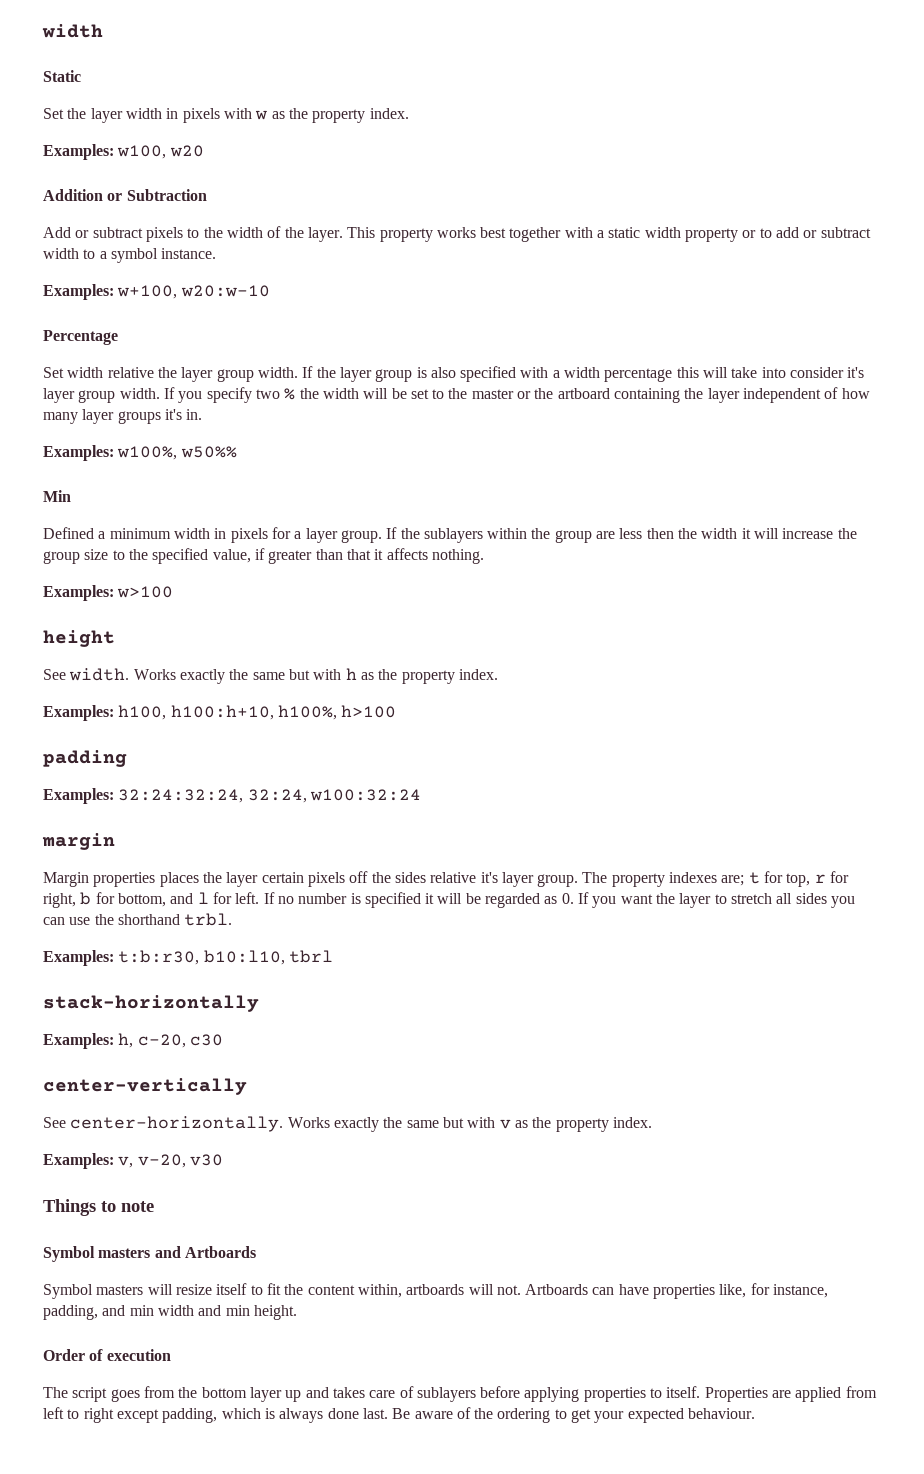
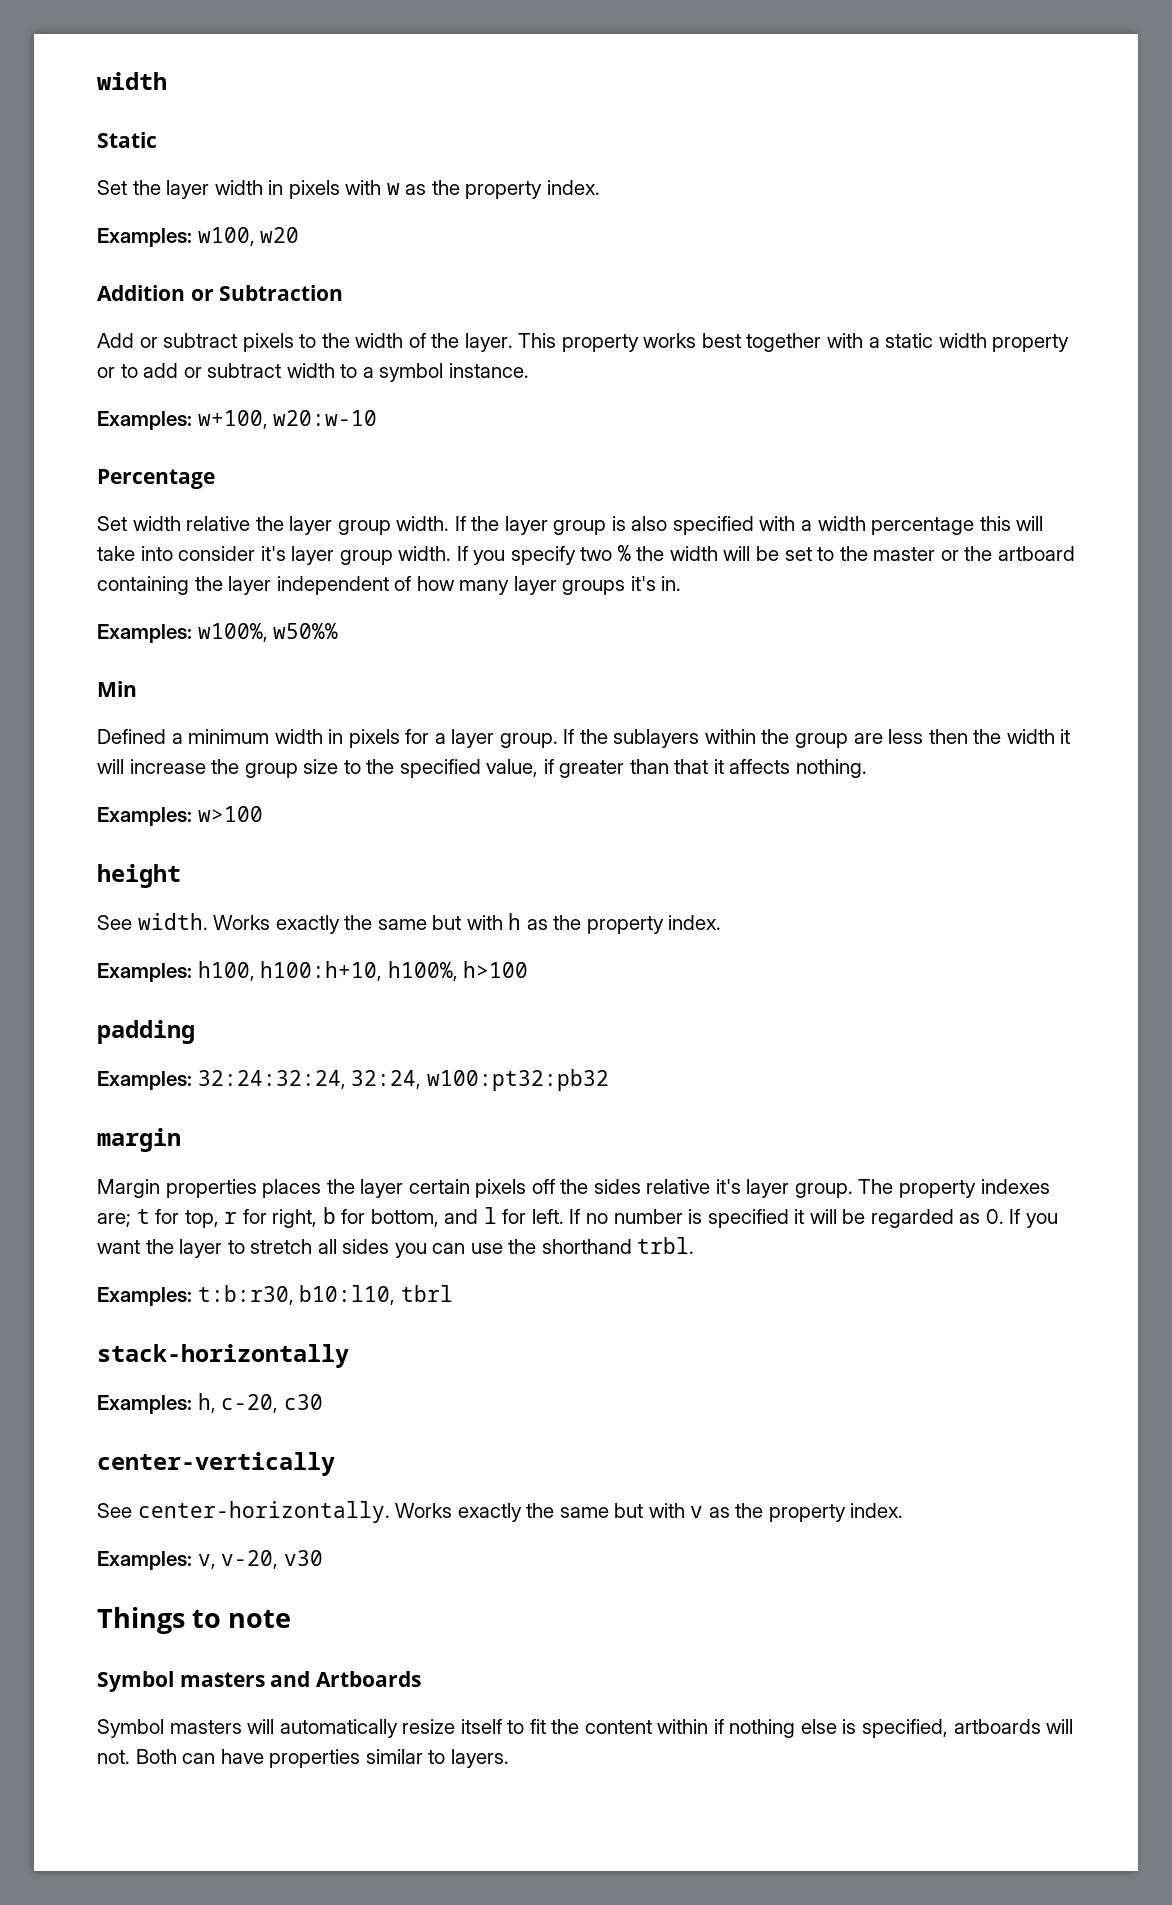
[309,789,421,801] w100:32:24 -> [426,1069,609,1091] w100:pt32:pb32
(173, 1289) none -> [279,1719,398,1738] automatically
[357,1284,402,1298] within, -> [657,1719,949,1738] within if nothing else is specified,
[525,1284,589,1295] Artboards -> [135,1749,177,1764] Both
[719,1283,829,1298] [43,1305,297,1320] [43,1349,171,1361] [43,1386,877,1402] [43,1407,756,1423] like, for instance, padding, and min width and min height. // Order of execution // The script goes from the bottom layer up and takes care of sublayers before applying properties to itself. Properties are applied from left to right except padding, which is always done last. Be aware of the ordering to get your expected behaviour. -> [365,1749,509,1768] similar to layers.

